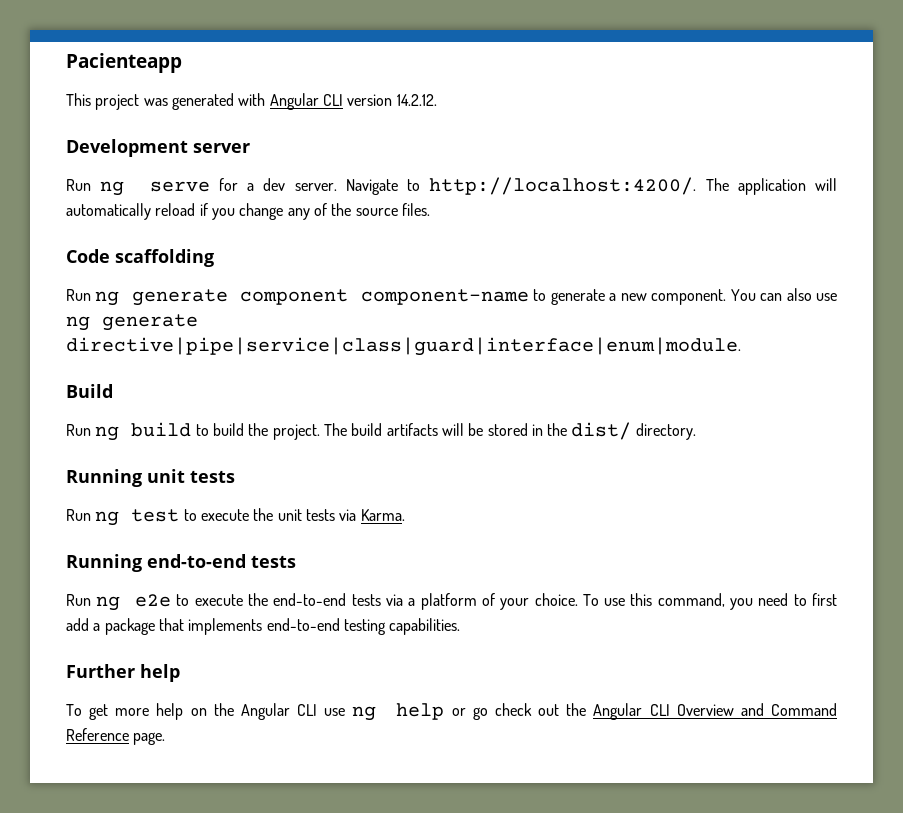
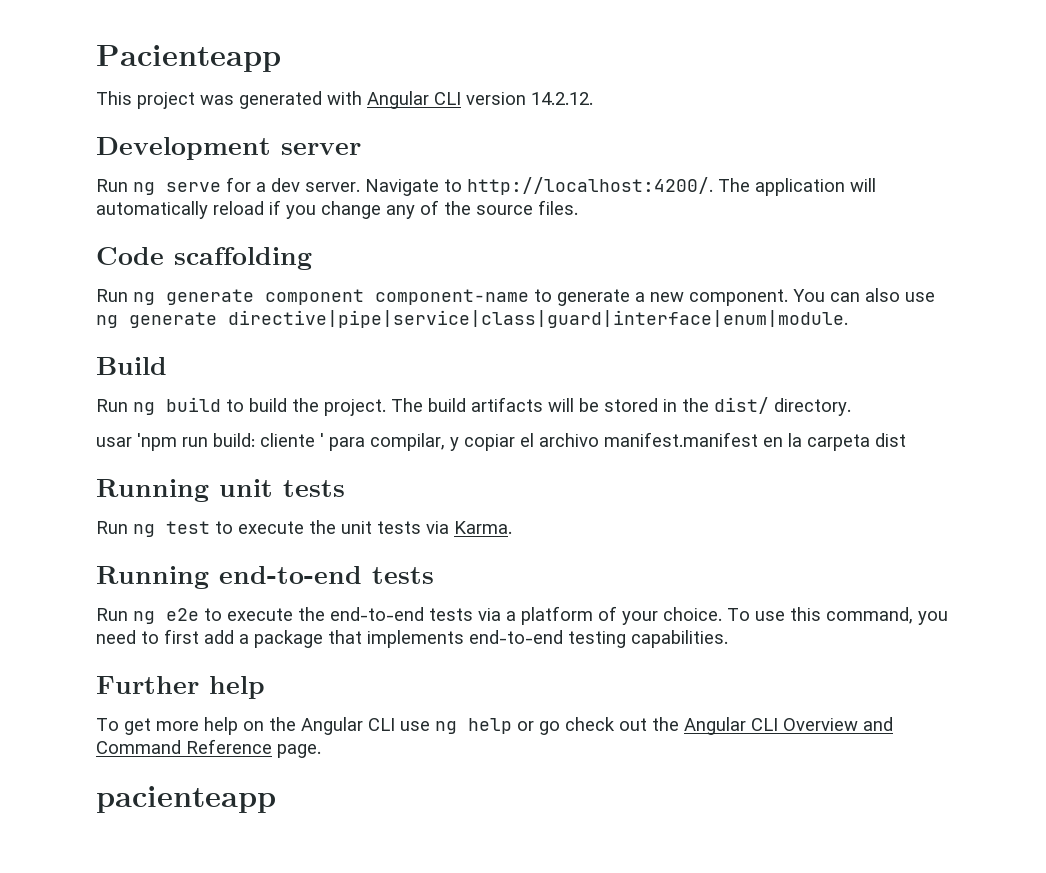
(696, 431) none -> [96,432,906,451] // usar 'npm run build: cliente ' para compilar, y copiar el archivo manifest.manifest en la carpeta dist
(166, 738) none -> [96,786,276,813] // pacienteapp

